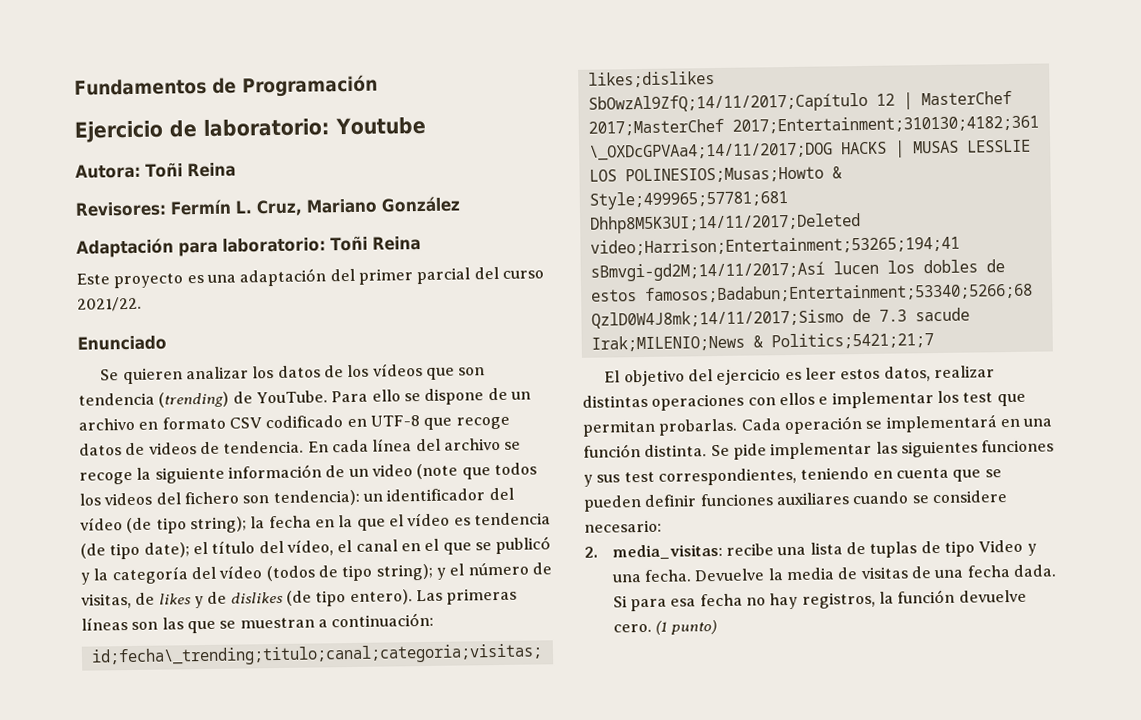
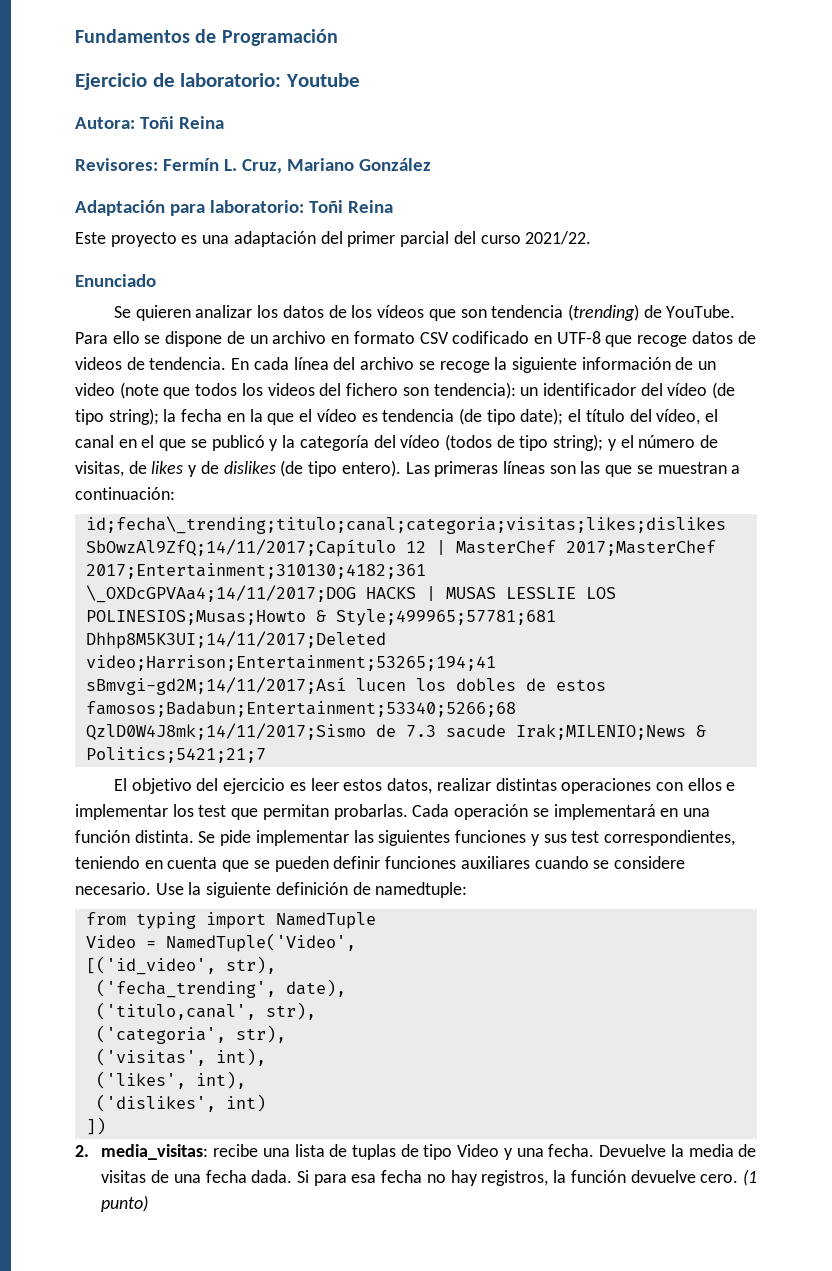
[584,519,662,533] necesario: -> [75,882,468,898] [85,912,376,929] [85,933,356,952] [85,956,276,975] [95,979,346,998] [95,1002,316,1020] [95,1025,286,1044] [95,1048,266,1066] [95,1071,246,1089] [95,1094,266,1112] [85,1117,106,1135] necesario. Use la siguiente definición de namedtuple: // from typing import NamedTuple // Video = NamedTuple('Video', // [('id_video', str), // ('fecha_trending', date), // ('titulo,canal', str), // ('categoria', str), // ('visitas', int), // ('likes', int), // ('dislikes', int) // ])

